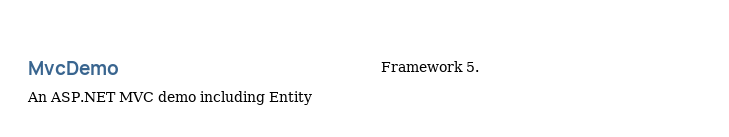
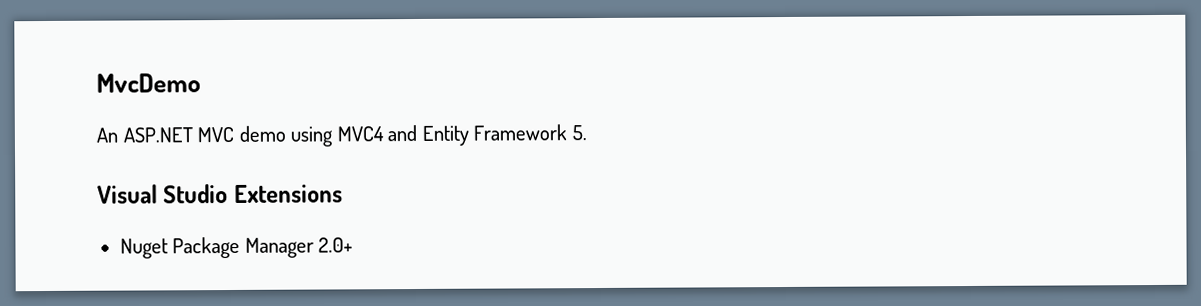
[199,91,265,105] including -> [290,124,418,147] using MVC4 and
(479, 67) none -> [97,184,343,204] [119,236,354,259] // Visual Studio Extensions // Nuget Package Manager 2.0+

